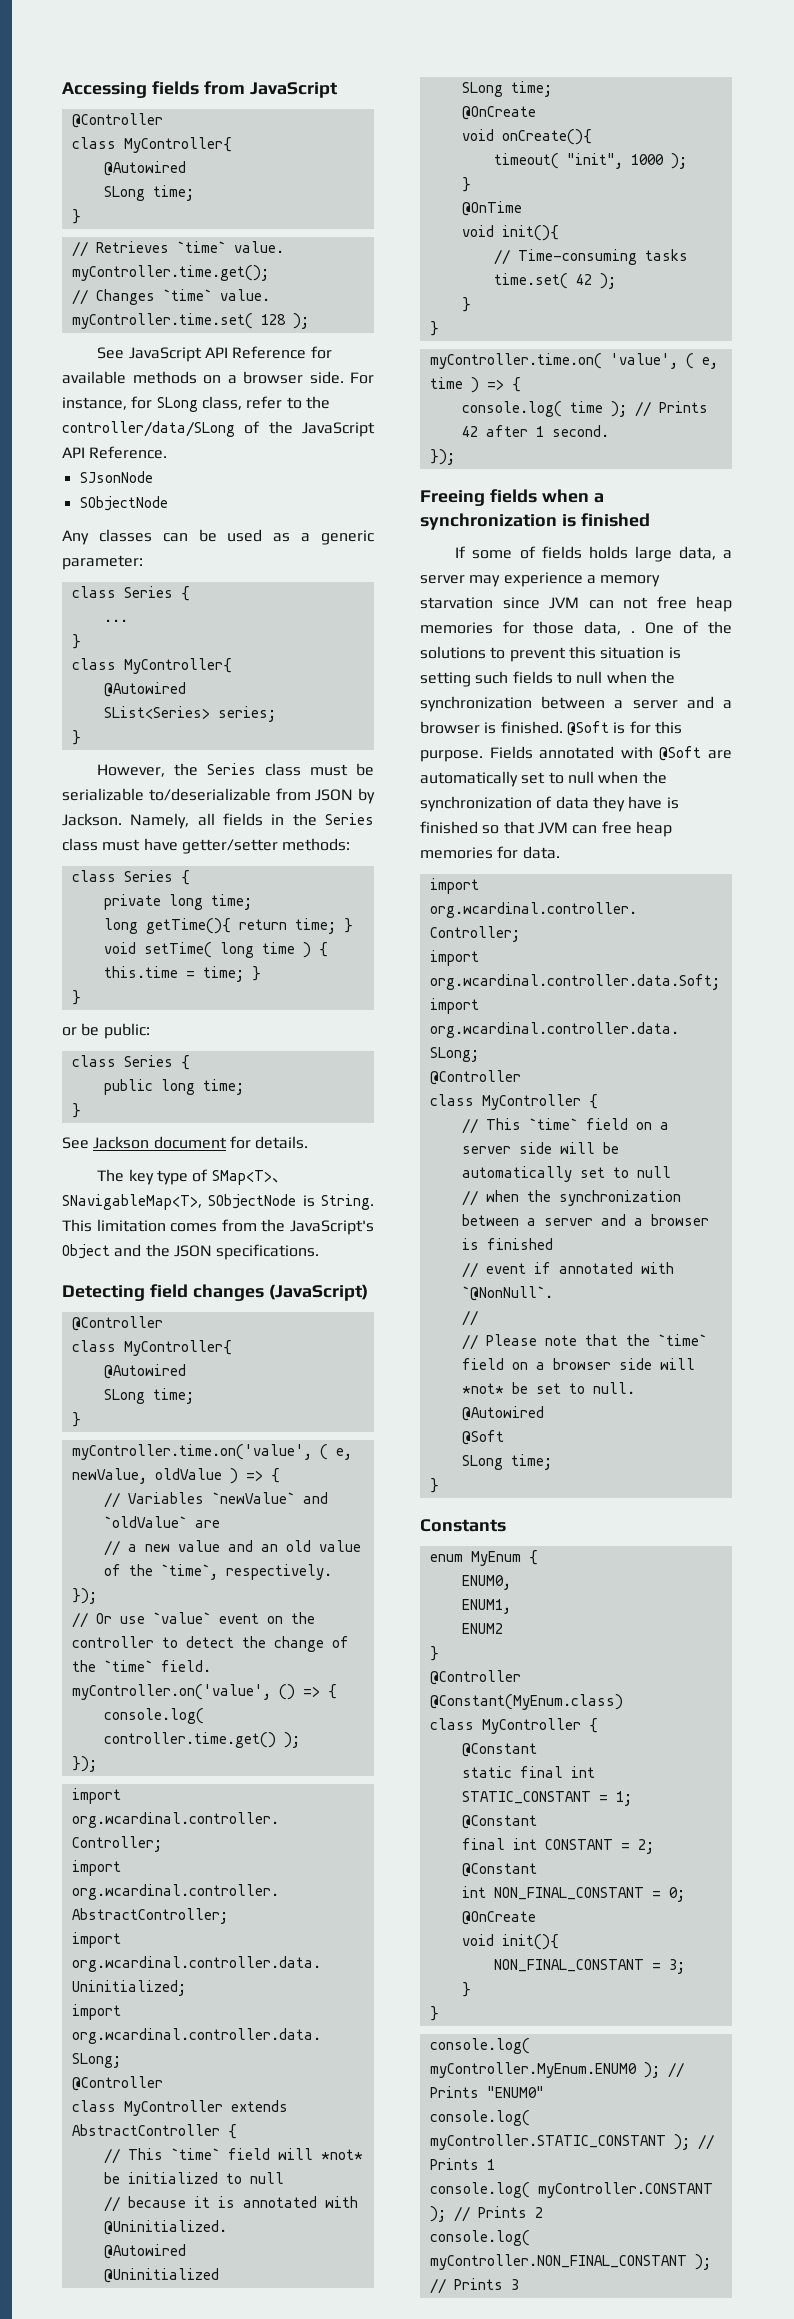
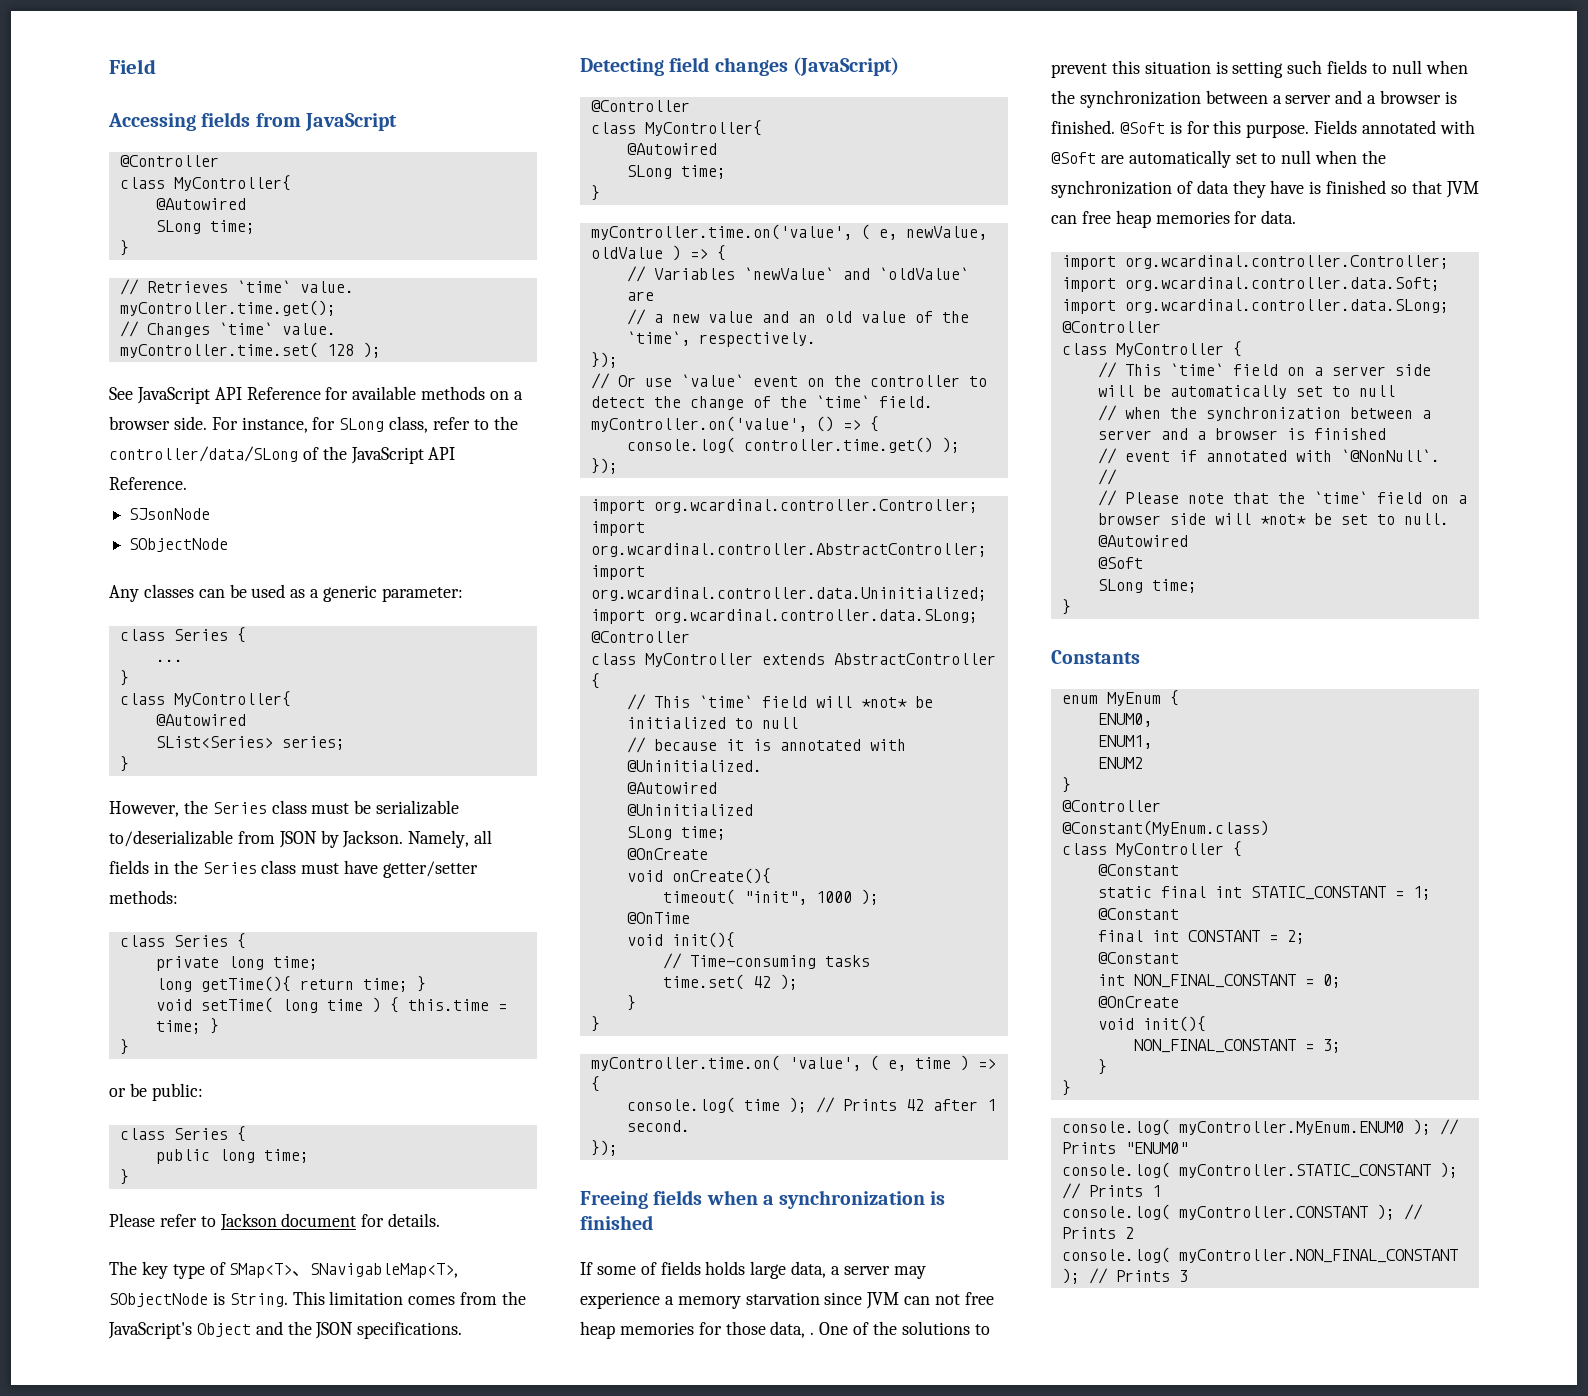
(62, 90) none -> [109,59,156,74] Field //
[62,1137,89,1149] See -> [109,1213,216,1227] Please refer to
[461,177,471,192] // } -> (879, 897) none

